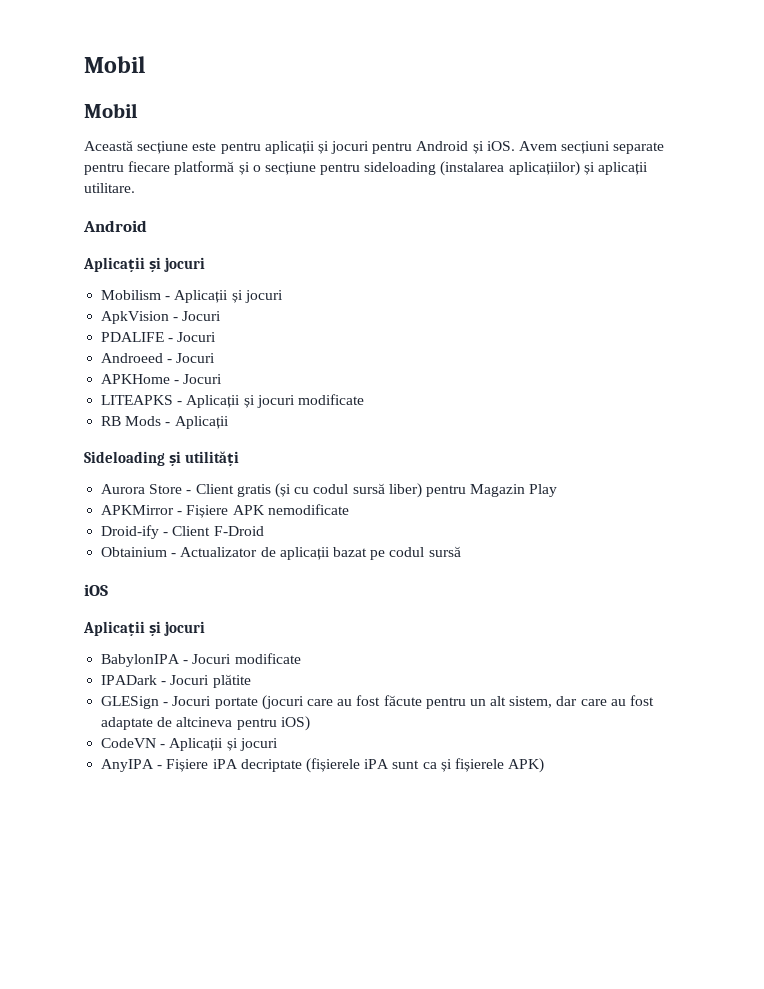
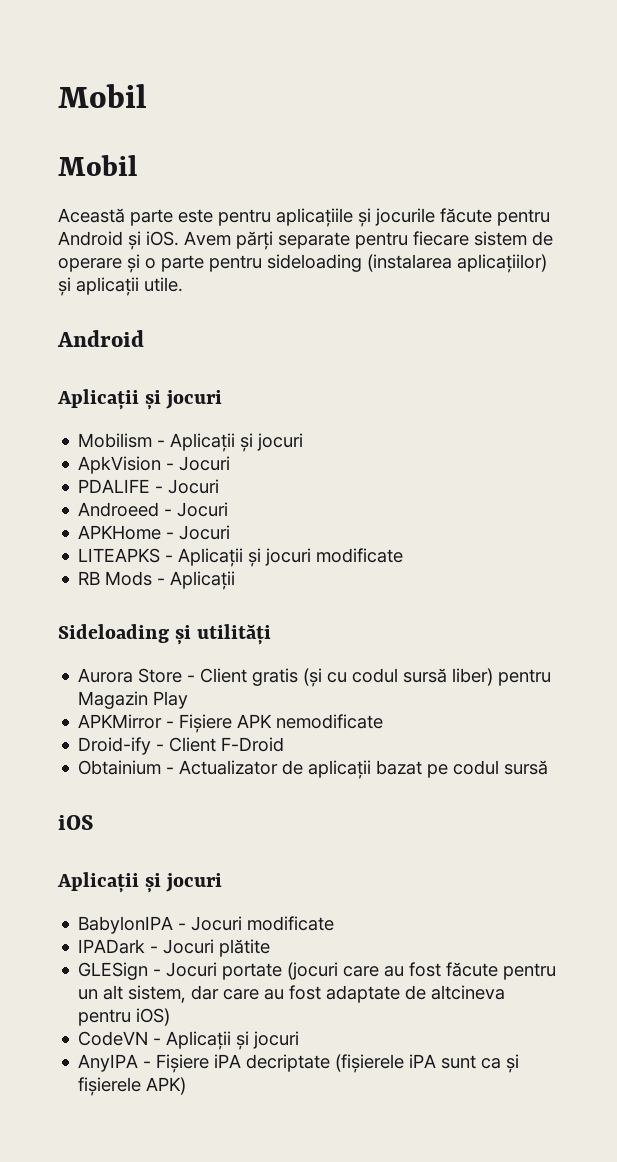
[137,141,189,154] secțiune -> [130,209,173,226] parte
[264,141,370,154] aplicații și jocuri -> [276,208,492,227] aplicațiile și jocurile făcute
[561,141,611,154] secțiuni -> [236,231,273,250] părți
[174,161,235,175] platformă -> [474,231,553,246] [58,258,122,272] sistem de operare
[264,162,316,175] secțiune -> [161,255,204,272] parte
[84,183,135,193] utilitare. -> [144,277,183,292] utile.

